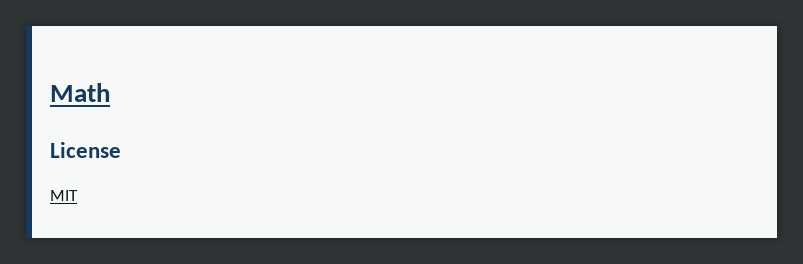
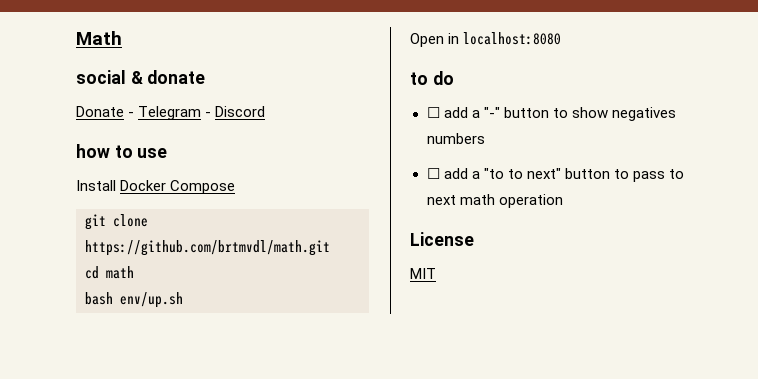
(110, 92) none -> [76,70,206,84] [76,106,266,120] [76,144,168,158] [76,180,236,194] [85,214,148,230] [85,240,330,256] [85,266,134,279] [85,292,183,308] [410,32,562,47] [410,71,454,85] [426,107,676,121] [426,133,485,144] [426,168,684,182] [426,194,563,208] // social & donate // Donate - Telegram - Discord // how to use // Install Docker Compose // git clone https://github.com/brtmvdl/math.git // cd math // bash env/up.sh // Open in localhost:8080 // to do // ☐ add a "-" button to show negatives numbers // ☐ add a "to to next" button to pass to next math operation

